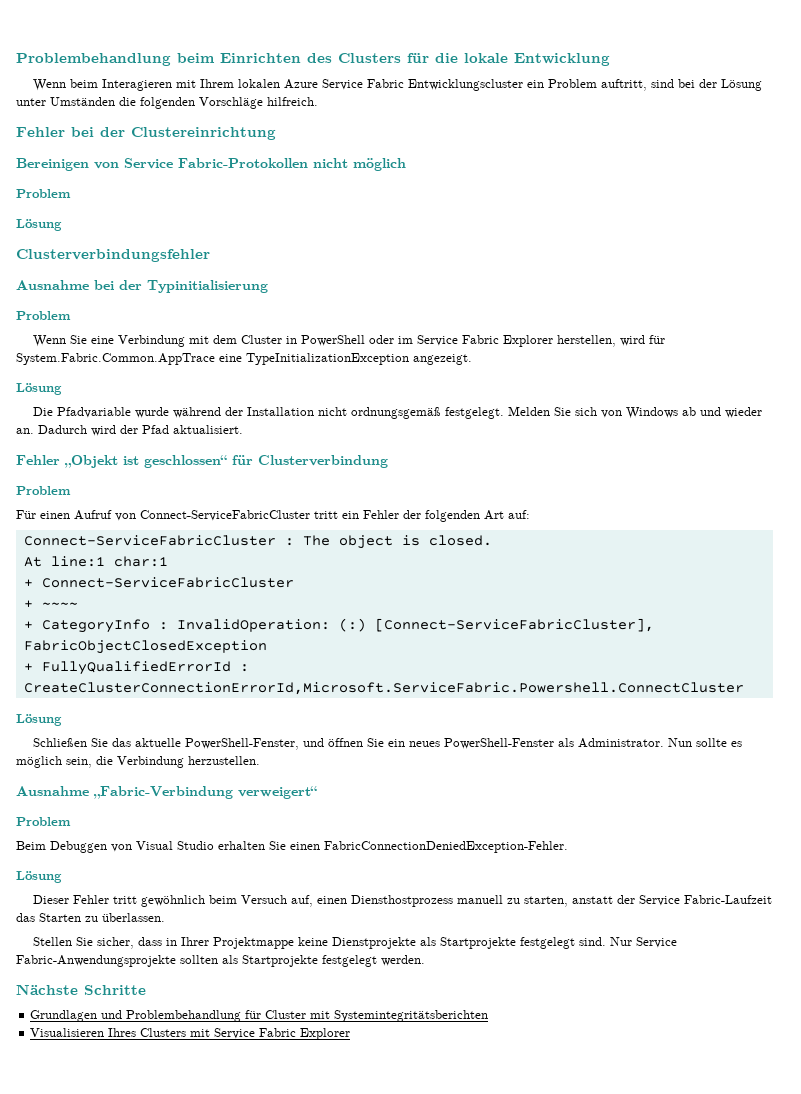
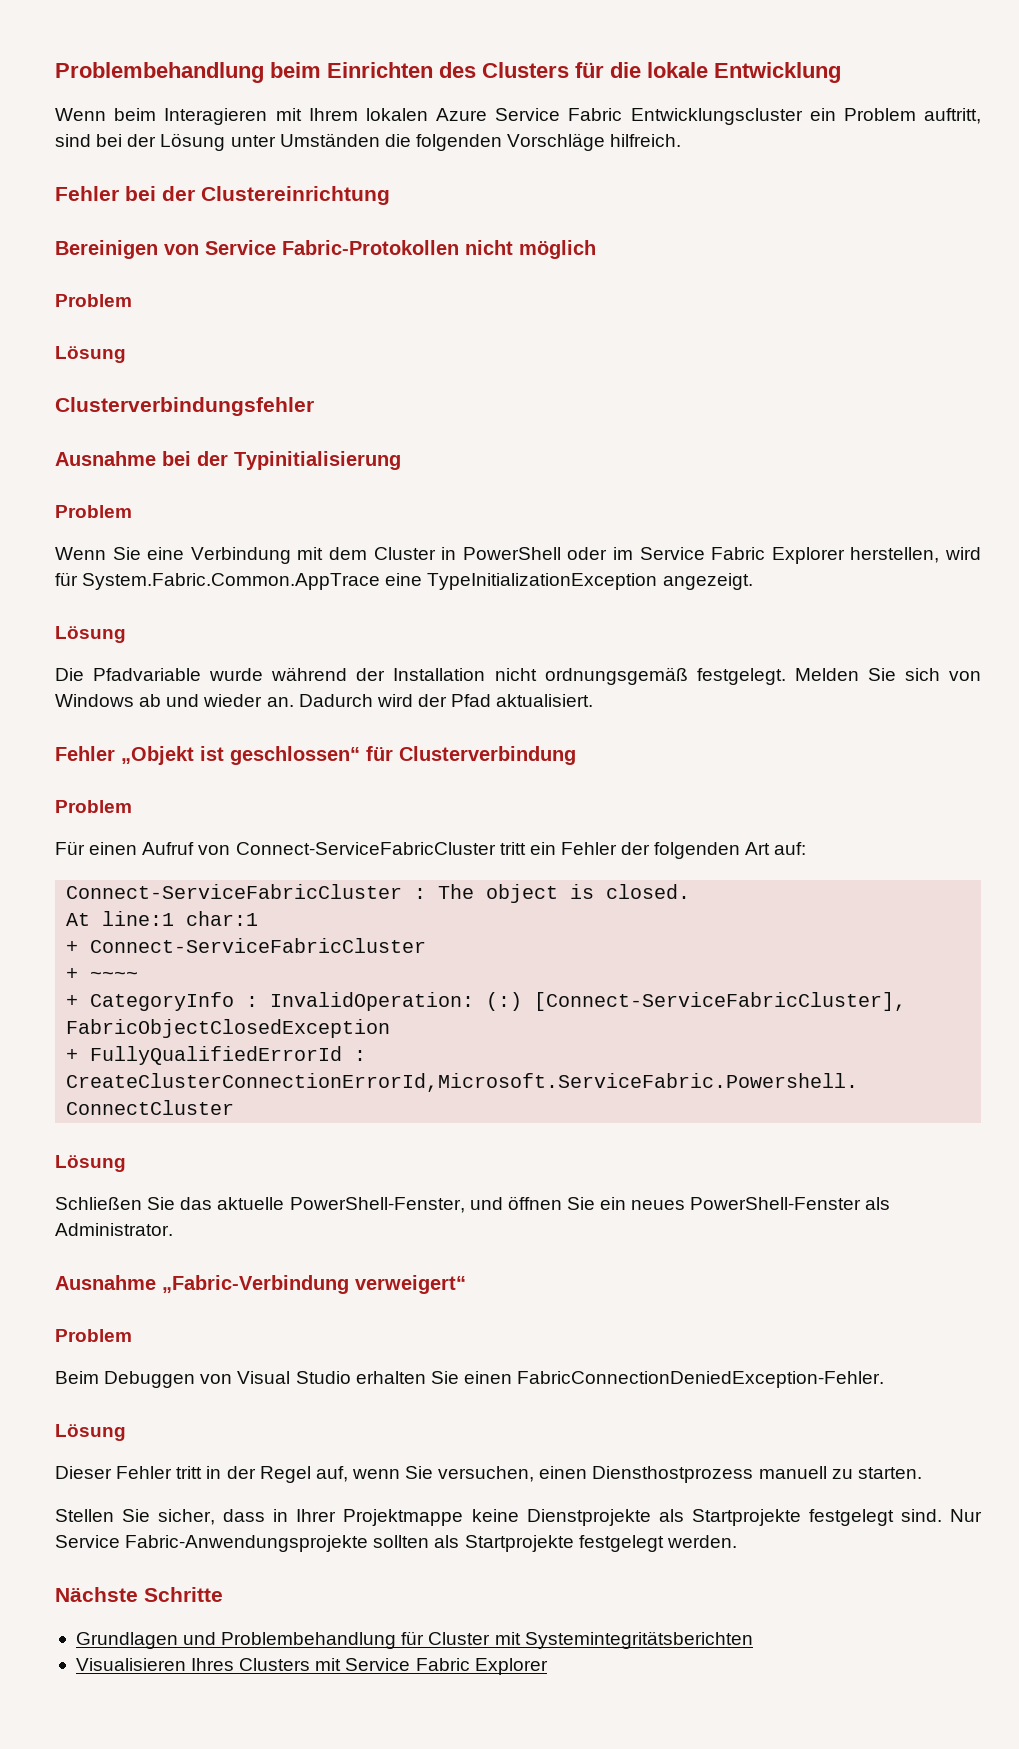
[668,738,743,747] [16,756,260,768] Nun sollte es möglich sein, die Verbindung herzustellen. -> (173, 1229) none
[141,895,773,907] [16,913,165,922] gewöhnlich beim Versuch auf, einen Diensthostprozess manuell zu starten, anstatt der Service Fabric-Laufzeit das Starten zu überlassen. -> [206,1466,922,1483] in der Regel auf, wenn Sie versuchen, einen Diensthostprozess manuell zu starten.

